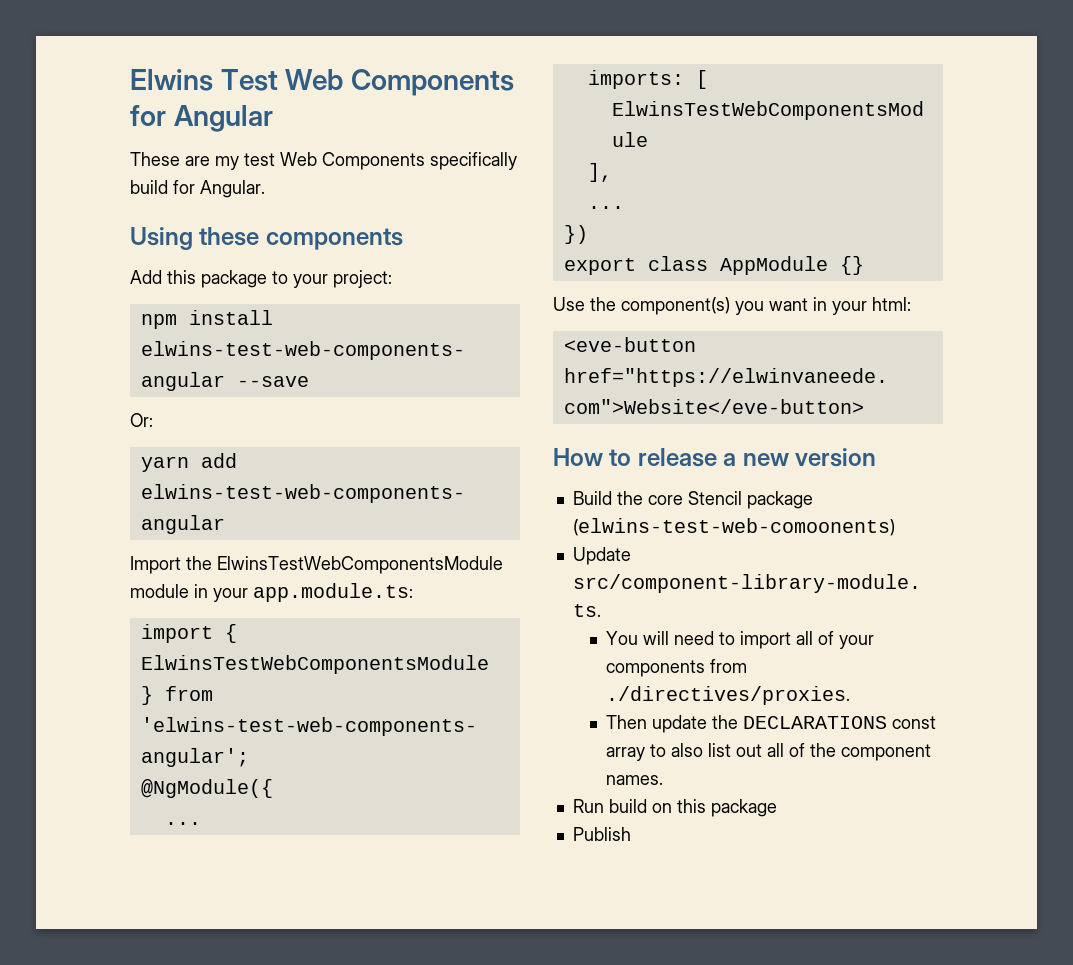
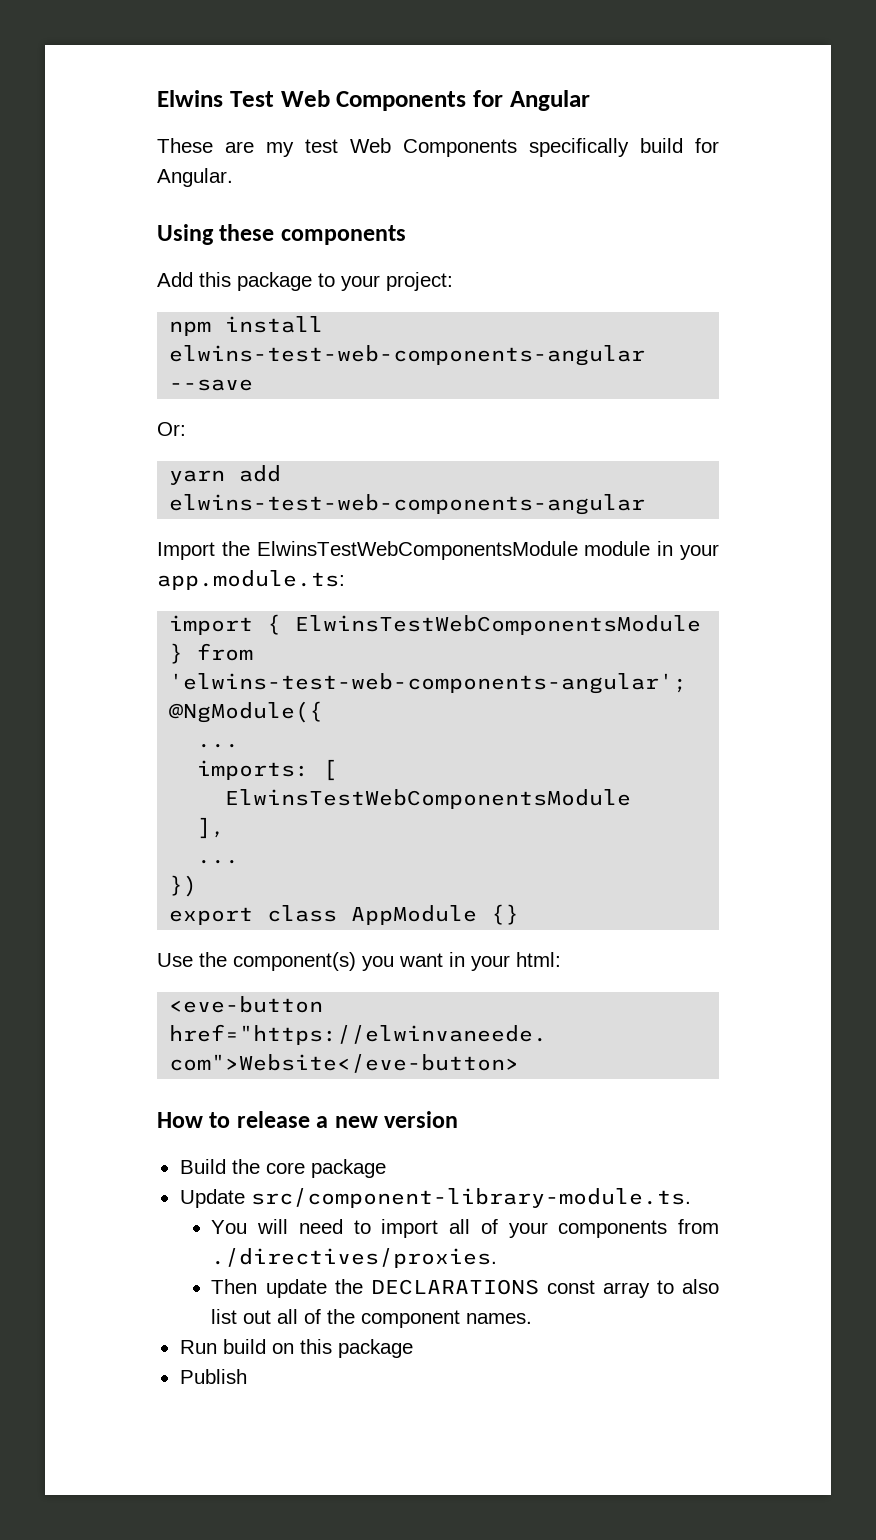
[687,491,813,509] [572,518,895,536] Stencil package (elwins-test-web-comoonents) -> [310,1159,386,1178] package

